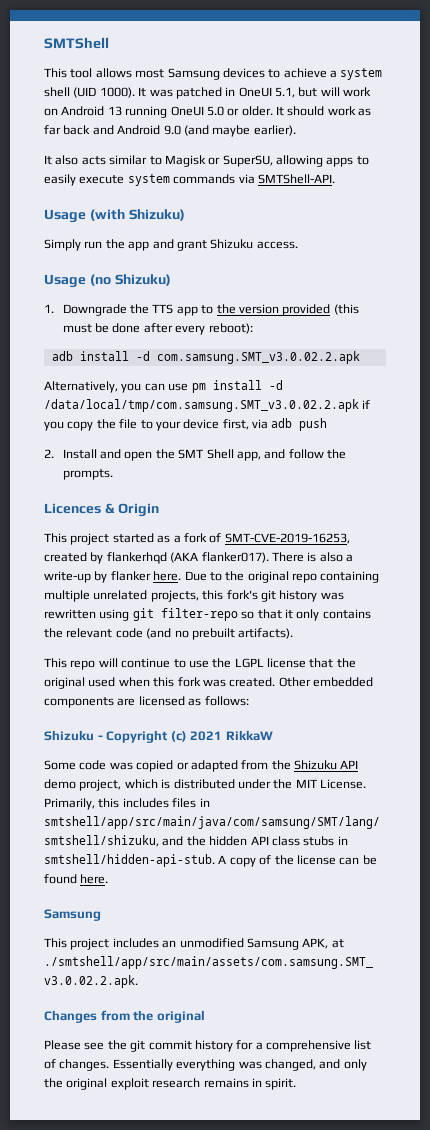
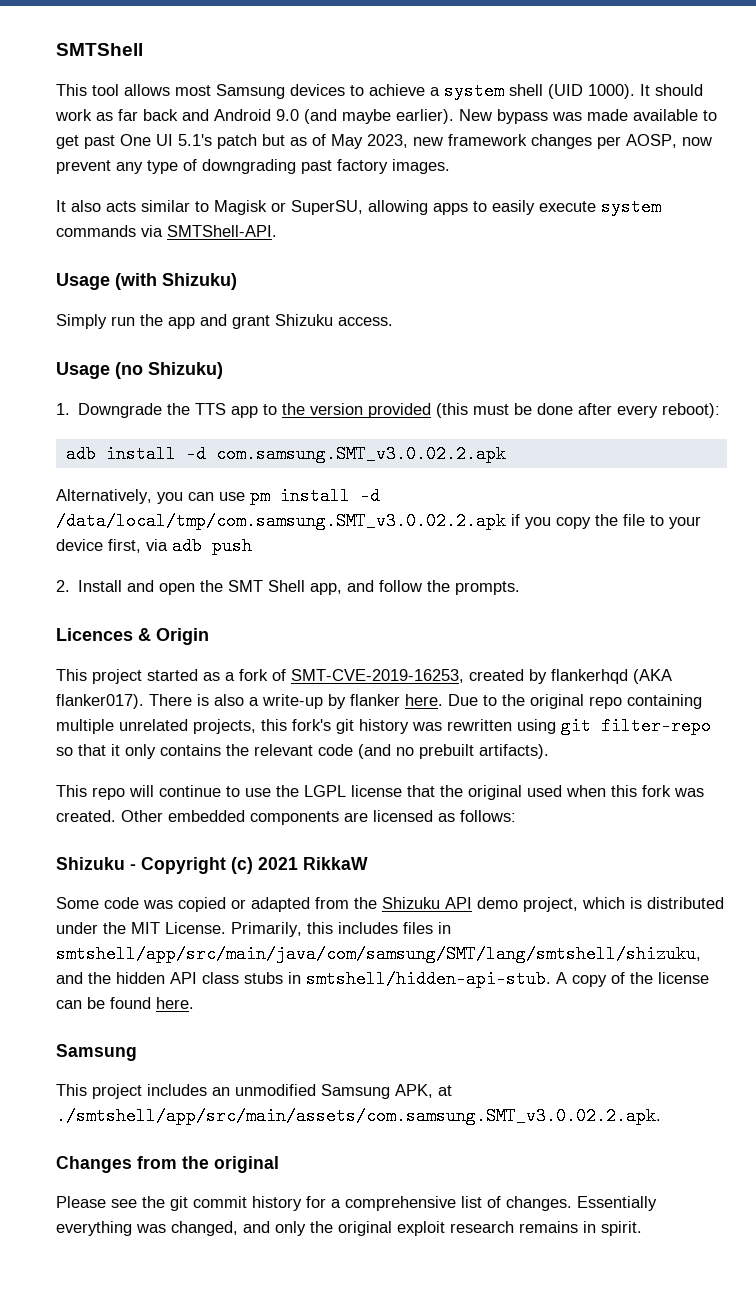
[149,87,372,99] [44,106,284,118] was patched in OneUI 5.1, but will work on Android 13 running OneUI 5.0 or older. It -> (650, 90) none
(296, 130) none -> [459,109,717,124] [56,134,712,149] [56,159,450,174] New bypass was made available to get past One UI 5.1's patch but as of May 2023, new framework changes per AOSP, now prevent any type of downgrading past factory images.

